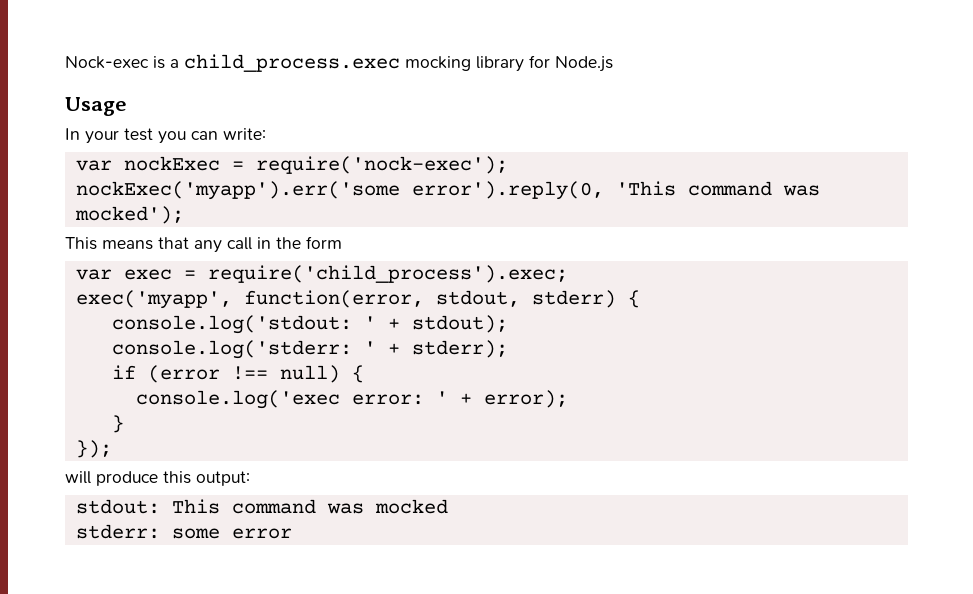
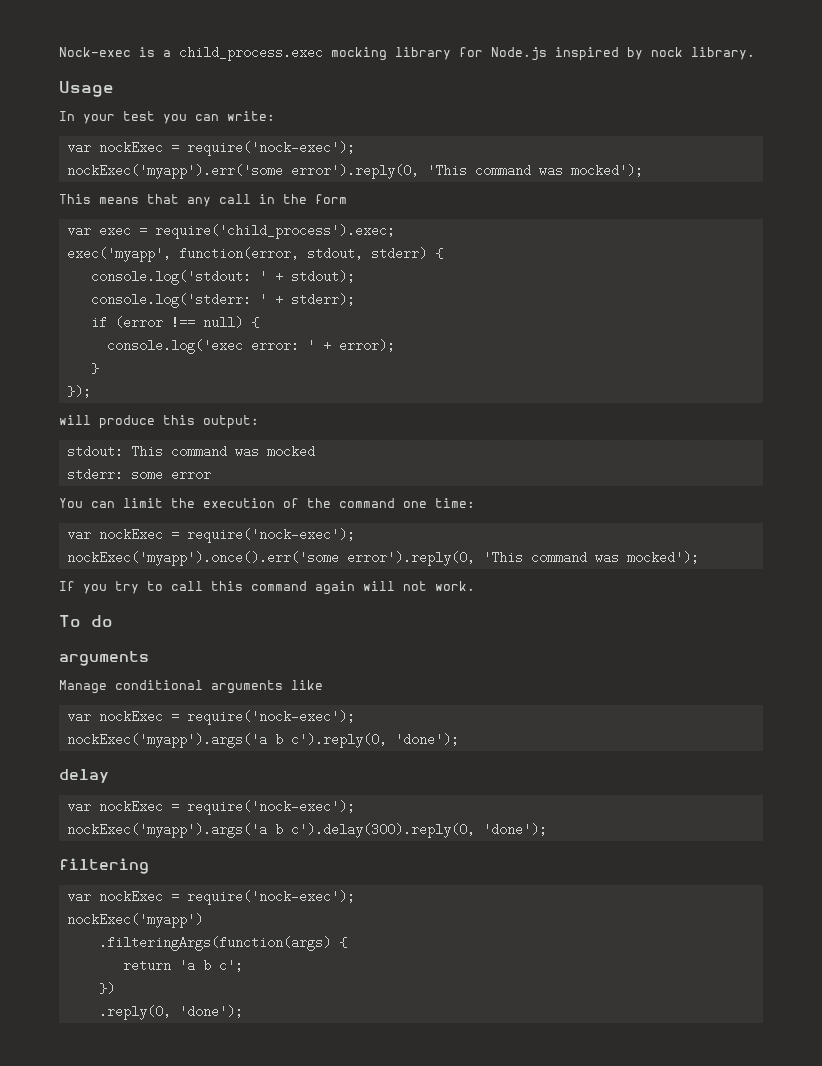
(613, 64) none -> [555,47,755,61] inspired by nock library.
(292, 533) none -> [59,498,475,508] [66,528,355,543] [66,551,699,566] [59,581,475,595] [59,615,113,627] [59,651,149,666] [59,680,323,694] [66,710,355,725] [66,733,459,748] [59,769,109,783] [66,800,355,815] [66,823,547,838] [59,858,149,874] [66,890,355,905] [66,913,203,928] [98,936,347,951] [122,959,243,972] [98,982,115,995] [98,1005,243,1020] // You can limit the execution of the command one time: // var nockExec = require('nock-exec'); // nockExec('myapp').once().err('some error').reply(0, 'This command was mocked'); // If you try to call this command again will not work. // To do // arguments // Manage conditional arguments like // var nockExec = require('nock-exec'); // nockExec('myapp').args('a b c').reply(0, 'done'); // delay // var nockExec = require('nock-exec'); // nockExec('myapp').args('a b c').delay(300).reply(0, 'done'); // filtering // var nockExec = require('nock-exec'); // nockExec('myapp') // .filteringArgs(function(args) { // return 'a b c'; // }) // .reply(0, 'done');

